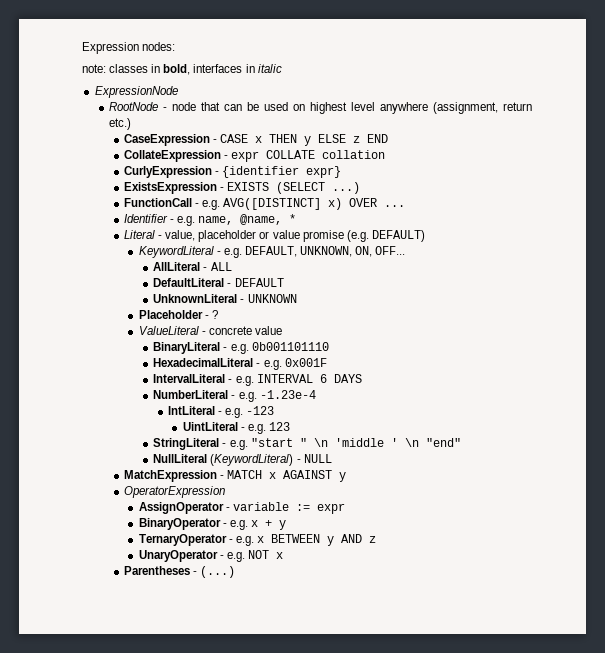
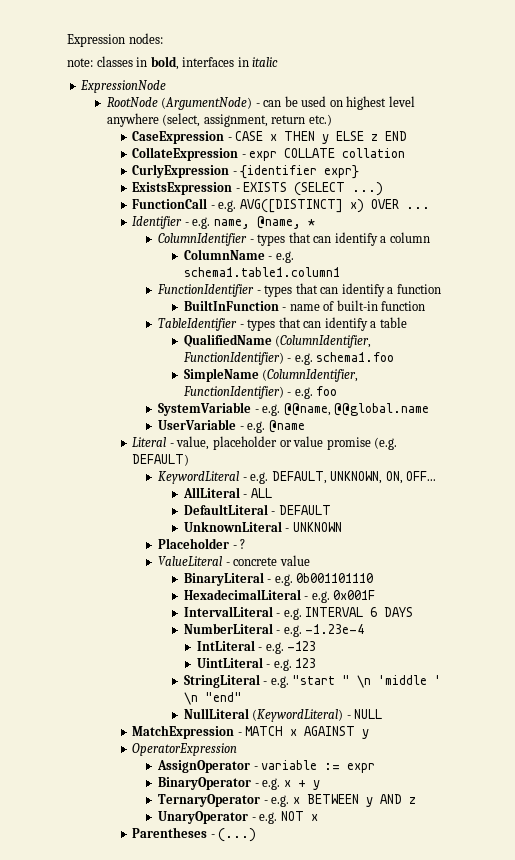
[163,102,221,111] - node that -> [161,97,260,110] (ArgumentNode) -
[433,102,499,114] (assignment, -> [162,113,268,127] (select, assignment,
(297, 218) none -> [158,232,430,246] [183,249,294,263] [183,267,340,277] [157,283,441,297] [183,300,426,311] [158,317,407,331] [183,334,372,348] [182,352,395,365] [183,368,359,382] [182,386,338,399] [158,402,430,416] [158,419,305,433] // ColumnIdentifier - types that can identify a column // ColumnName - e.g. schema1.table1.column1 // FunctionIdentifier - types that can identify a function // BuiltInFunction - name of built-in function // TableIdentifier - types that can identify a table // QualifiedName (ColumnIdentifier, FunctionIdentifier) - e.g. schema1.foo // SimpleName (ColumnIdentifier, FunctionIdentifier) - e.g. foo // SystemVariable - e.g. @@name, @@global.name // UserVariable - e.g. @name

